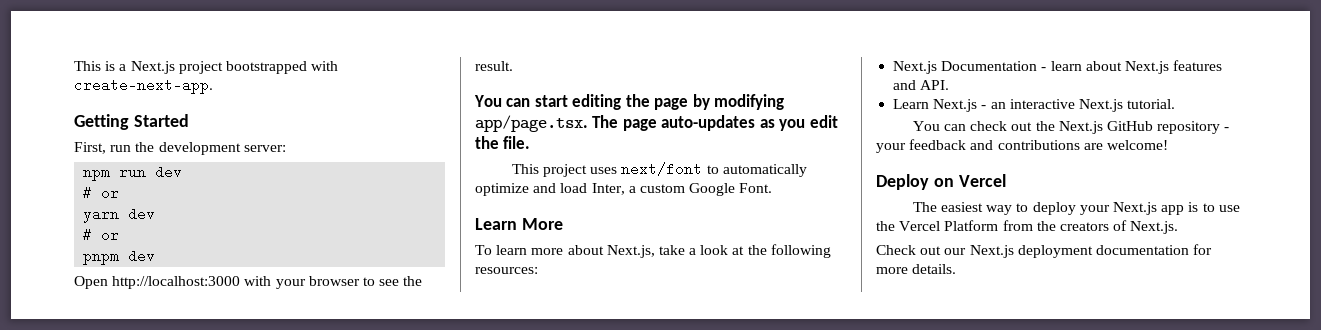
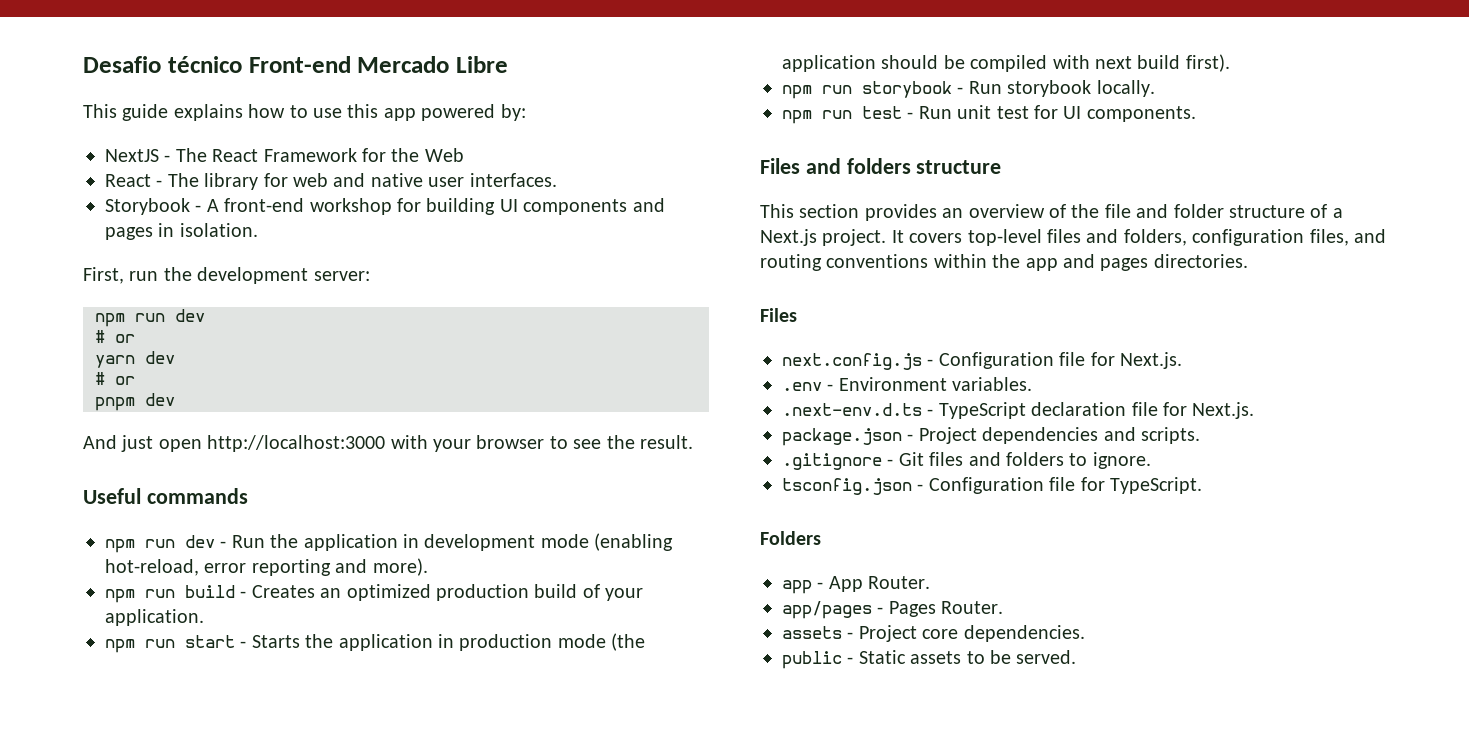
[74,61,339,74] [74,78,213,94] [74,114,189,130] This is a Next.js project bootstrapped with create-next-app. // Getting Started -> [83,56,508,73] [83,104,526,121] [105,148,464,162] [105,173,557,190] [105,198,665,215] [105,223,258,240] Desafio técnico Front-end Mercado Libre // This guide explains how to use this app powered by: // NextJS - The React Framework for the Web // React - The library for web and native user interfaces. // Storybook - A front-end workshop for building UI components and pages in isolation.
[74,276,108,289] Open -> [83,435,202,452] And just open
[474,94,785,110] [475,115,838,132] [475,136,531,149] [511,162,807,177] [475,183,773,196] [475,218,563,230] [475,244,831,258] [475,267,538,274] [893,60,1223,74] [893,80,950,90] [893,99,1176,112] [912,121,1230,134] [876,139,1168,153] [876,174,1006,190] [912,202,1240,215] [876,220,1179,234] [876,244,1213,258] [876,264,957,274] You can start editing the page by modifying app/page.tsx. The page auto-updates as you edit the file. // This project uses next/font to automatically optimize and load Inter, a custom Google Font. // Learn More // To learn more about Next.js, take a look at the following resources: // Next.js Documentation - learn about Next.js features and API. // Learn Next.js - an interactive Next.js tutorial. // You can check out the Next.js GitHub repository - your feedback and contributions are welcome! // Deploy on Vercel // The easiest way to deploy your Next.js app is to use the Vercel Platform from the creators of Next.js. // Check out our Next.js deployment documentation for more details. -> [83,488,248,504] [105,533,674,553] [105,558,428,576] [105,584,644,603] [105,609,204,626] [105,633,646,653] [782,54,1230,72] [782,80,1155,99] [782,105,1196,124] [760,158,1002,174] [760,204,1343,221] [760,229,1386,246] [760,254,1248,271] [760,308,797,322] [782,352,1182,370] [782,377,1033,391] [782,402,1255,419] [782,427,1200,446] [782,452,1151,470] [782,477,1202,495] [760,531,821,545] [782,576,931,594] [782,601,1004,619] [782,625,1085,642] [782,650,1077,669] Useful commands // npm run dev - Run the application in development mode (enabling hot-reload, error reporting and more). // npm run build - Creates an optimized production build of your application. // npm run start - Starts the application in production mode (the application should be compiled with next build first). // npm run storybook - Run storybook locally. // npm run test - Run unit test for UI components. // Files and folders structure // This section provides an overview of the file and folder structure of a Next.js project. It covers top-level files and folders, configuration files, and routing conventions within the app and pages directories. // Files // next.config.js - Configuration file for Next.js. // .env - Environment variables. // .next-env.d.ts - TypeScript declaration file for Next.js. // package.json - Project dependencies and scripts. // .gitignore - Git files and folders to ignore. // tsconfig.json - Configuration file for TypeScript. // Folders // app - App Router. // app/pages - Pages Router. // assets - Project core dependencies. // public - Static assets to be served.

